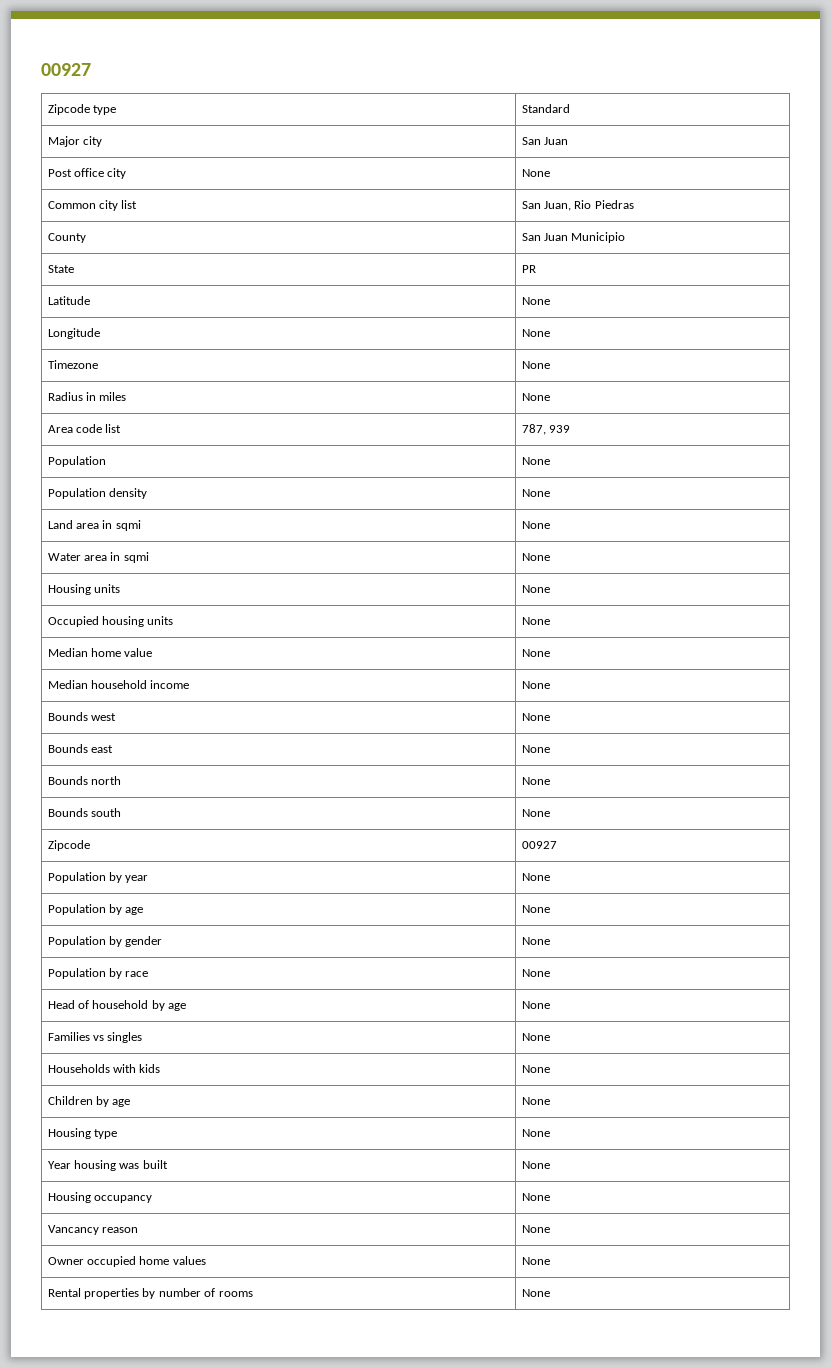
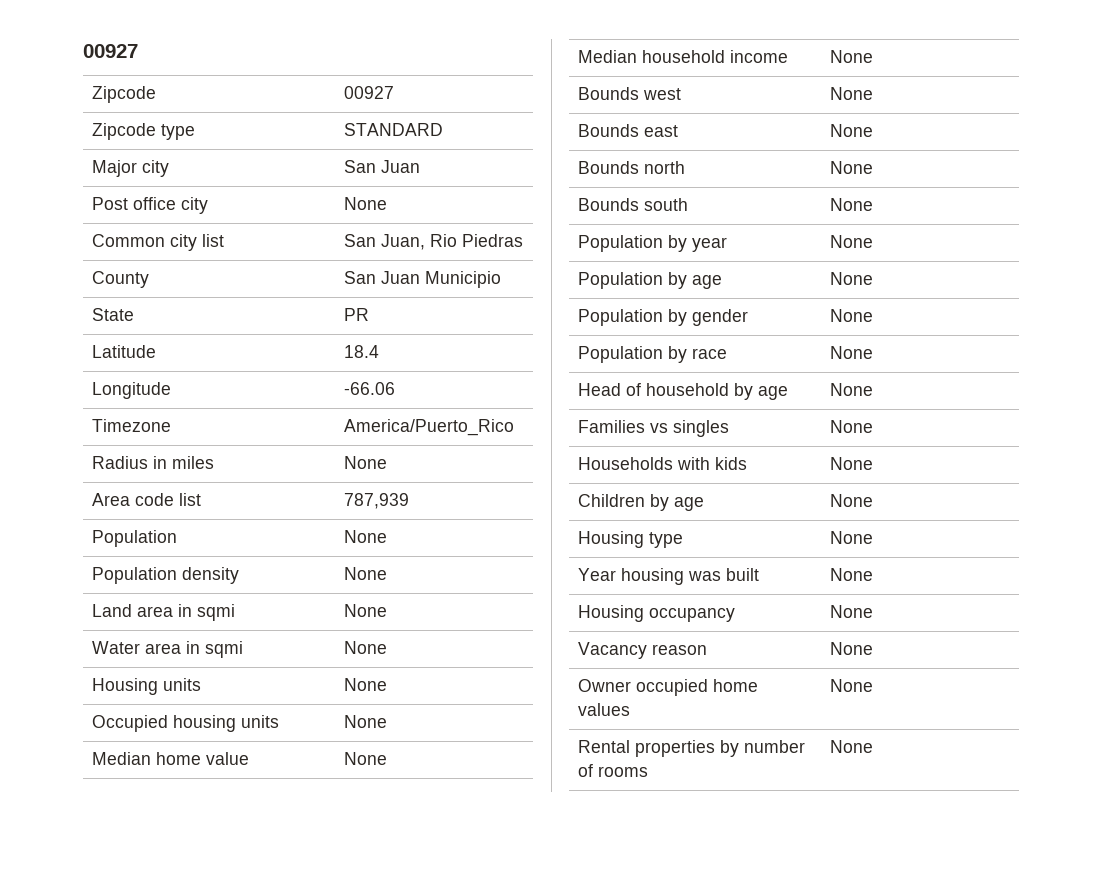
[41,63,91,76] 00927 -> [83,44,138,58] [91,86,156,103] [343,86,394,99] 00927 // Zipcode | 00927
[521,104,570,113] Standard -> [343,123,443,136] STANDARD
[521,297,550,305] | None -> [343,345,379,358] | 18.4
[521,329,550,337] | None -> [343,382,395,395] | -66.06
[521,361,550,369] | None -> [343,419,514,436] | America/Puerto_Rico
[521,424,571,435] 787, 939 -> [343,493,409,509] 787,939
[47,840,90,851] [521,841,557,849] // Zipcode | 00927 -> (873, 204) none
[47,1225,99,1235] Vancancy -> [577,642,647,659] Vacancy

